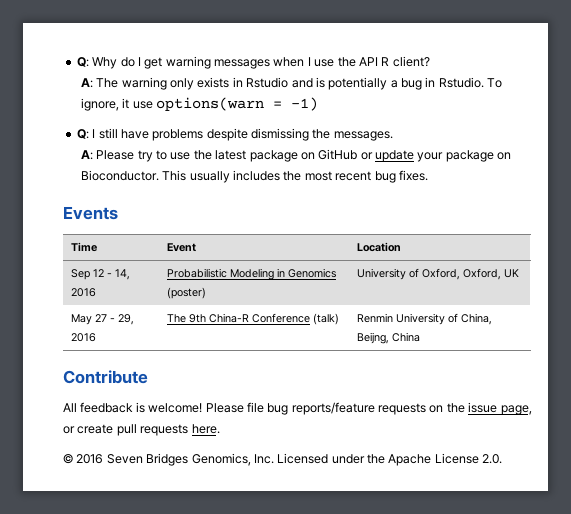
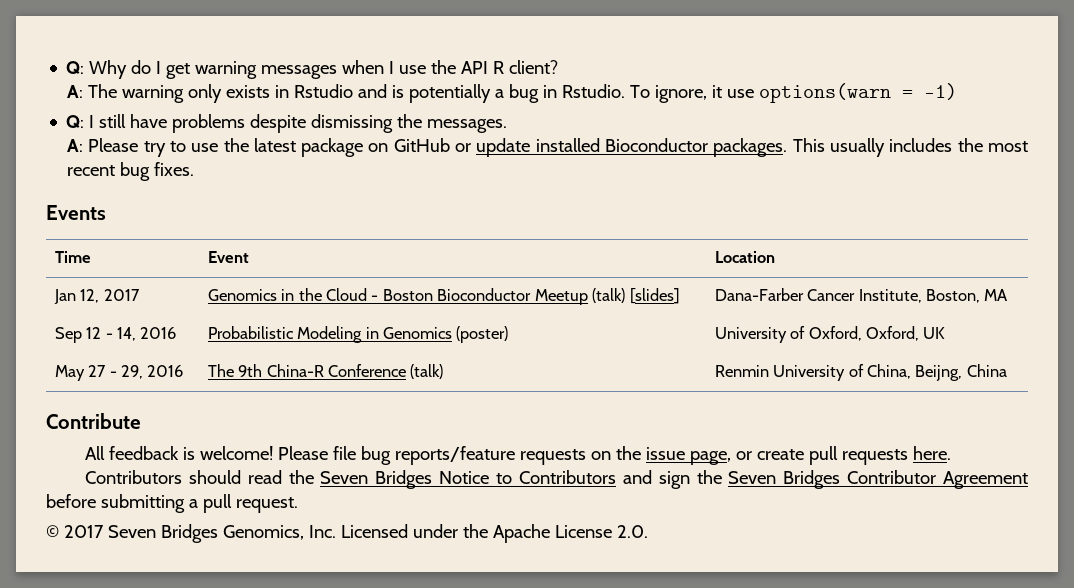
[417,150,512,162] [80,170,159,181] your package on Bioconductor. -> [535,138,788,157] installed Bioconductor packages.
(402, 247) none -> [53,289,140,304] [207,288,680,305] [714,288,1009,303] // Jan 12, 2017 | Genomics in the Cloud - Boston Bioconductor Meetup (talk) [slides] | Dana-Farber Cancer Institute, Boston, MA
(220, 429) none -> [85,470,1029,489] [46,494,298,513] // Contributors should read the Seven Bridges Notice to Contributors and sign the Seven Bridges Contributor Agreement before submitting a pull request.
[76,454,104,464] 2016 -> [63,525,104,538] 2017

